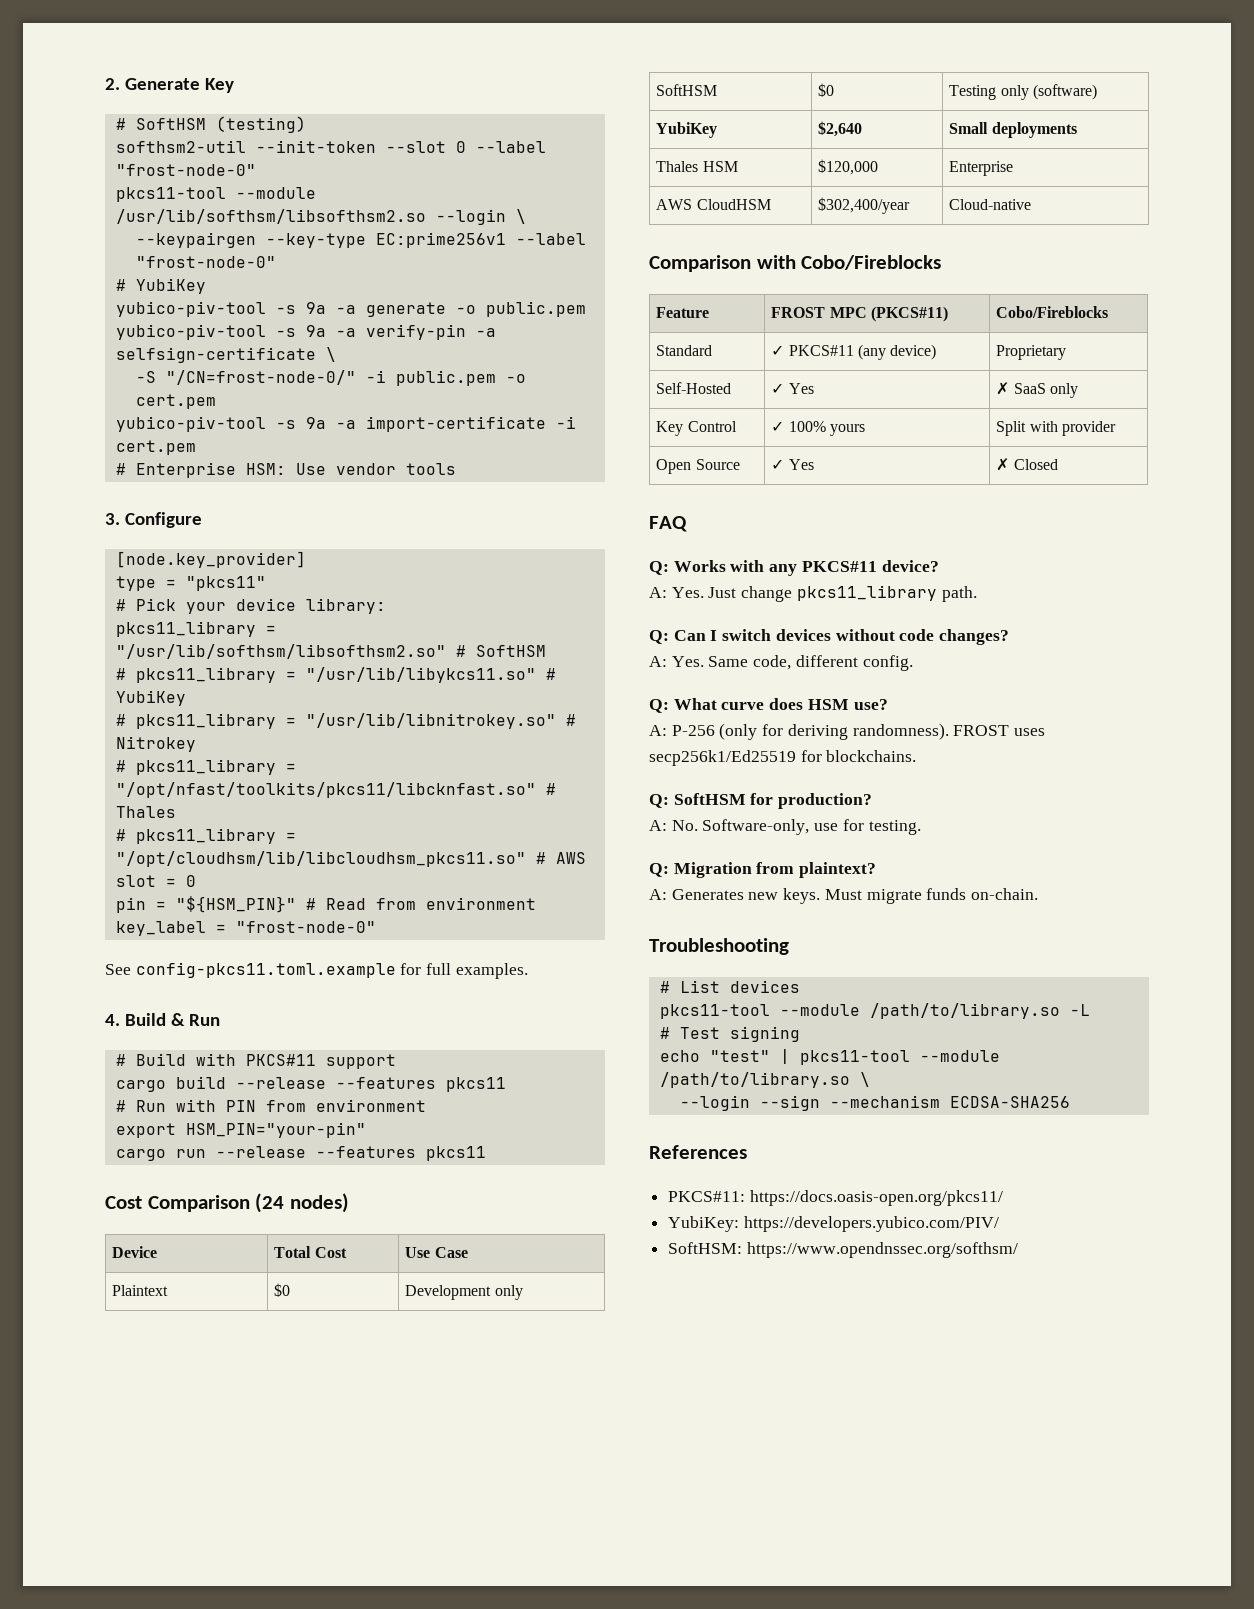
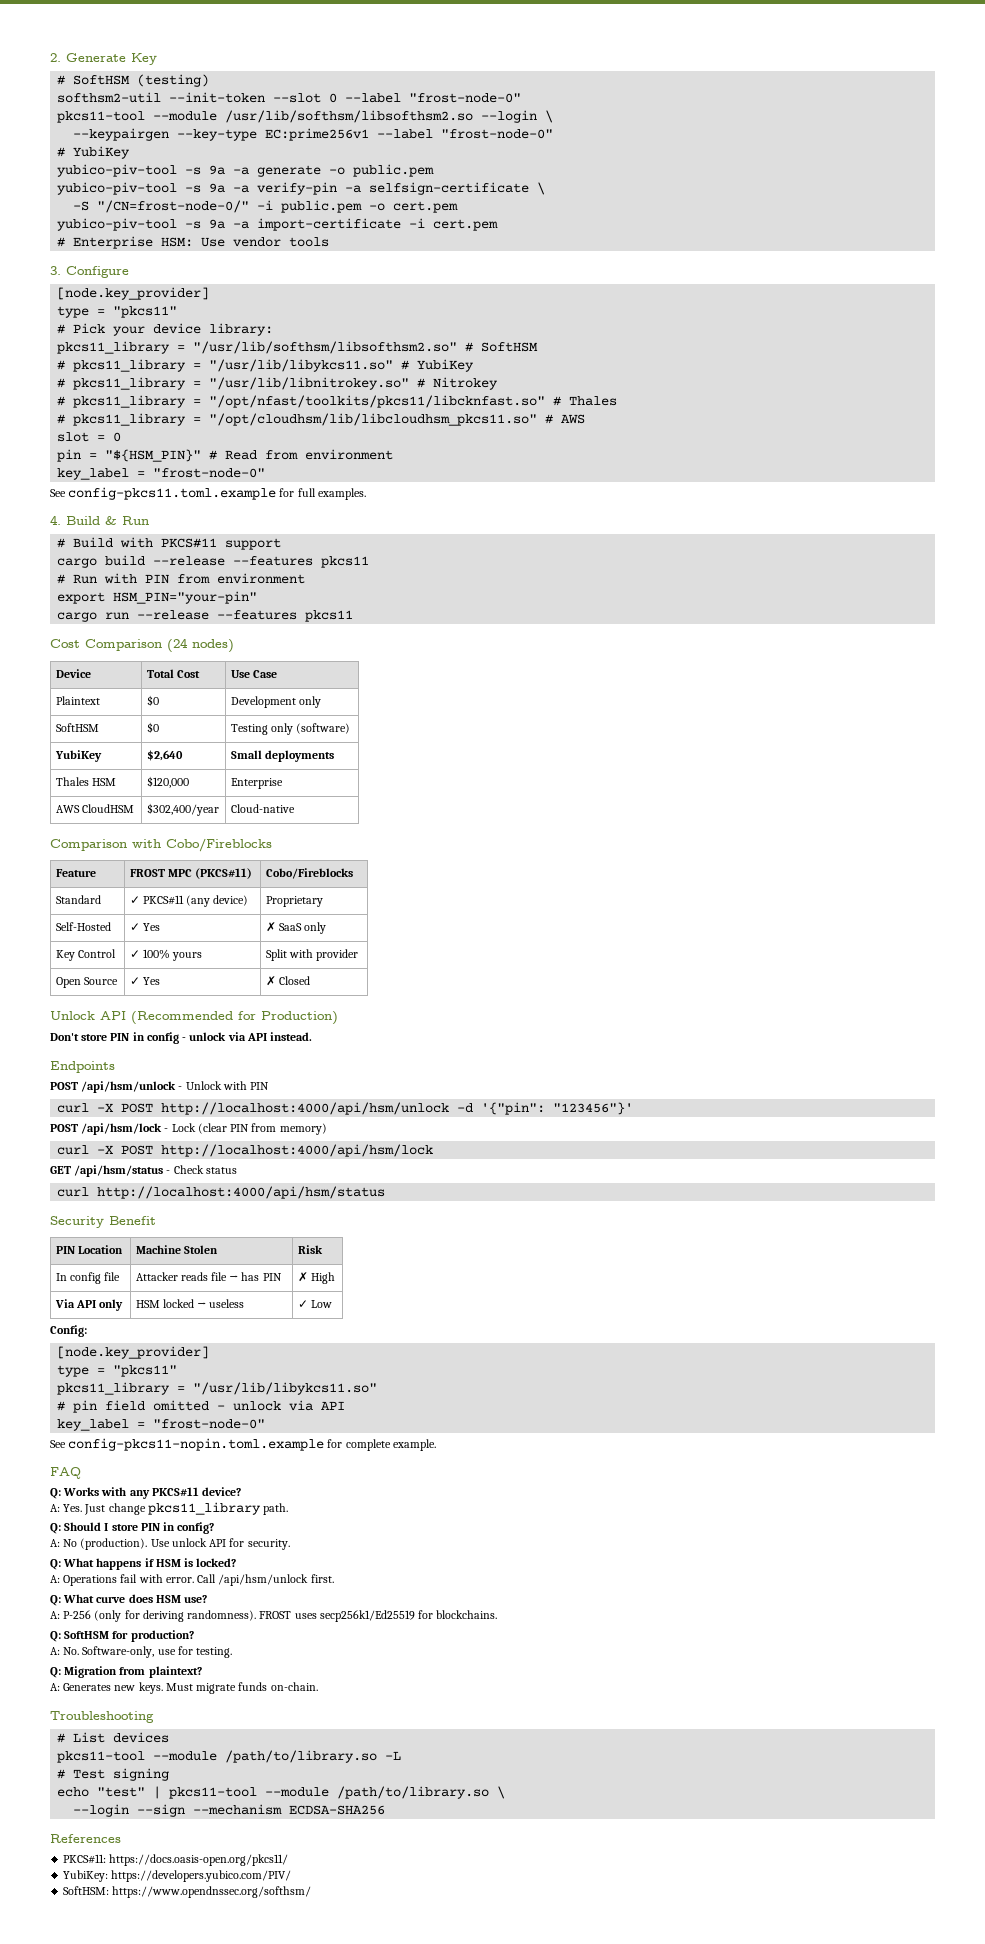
(1058, 464) none -> [50,1011,338,1025] [50,1032,313,1044] [50,1061,115,1073] [50,1081,270,1093] [57,1102,634,1115] [50,1123,327,1135] [57,1144,434,1157] [50,1165,237,1177] [57,1186,386,1199] [50,1216,156,1228] [55,1245,123,1254] [135,1245,218,1254] [297,1245,323,1254] [55,1272,121,1284] [135,1272,282,1281] [297,1272,335,1284] [54,1299,124,1311] [135,1299,245,1308] [297,1300,332,1308] [50,1325,87,1337] [57,1346,210,1359] [57,1365,178,1377] [57,1382,378,1395] [57,1400,346,1413] [57,1419,266,1431] [50,1438,436,1451] // Unlock API (Recommended for Production) // Don't store PIN in config - unlock via API instead. // Endpoints // POST /api/hsm/unlock - Unlock with PIN // curl -X POST http://localhost:4000/api/hsm/unlock -d '{"pin": "123456"}' // POST /api/hsm/lock - Lock (clear PIN from memory) // curl -X POST http://localhost:4000/api/hsm/lock // GET /api/hsm/status - Check status // curl http://localhost:4000/api/hsm/status // Security Benefit // PIN Location | Machine Stolen | Risk // In config file | Attacker reads file → has PIN | ✗ High // Via API only | HSM locked → useless | ✓ Low // Config: // [node.key_provider] // type = "pkcs11" // pkcs11_library = "/usr/lib/libykcs11.so" // # pin field omitted - unlock via API // key_label = "frost-node-0" // See config-pkcs11-nopin.toml.example for complete example.
[673,629,1010,645] [649,655,913,671] Can I switch devices without code changes? // A: Yes. Same code, different config. -> [64,1522,215,1534] [50,1538,290,1550] [50,1558,237,1570] [50,1574,334,1586] Should I store PIN in config? // A: No (production). Use unlock API for security. // Q: What happens if HSM is locked? // A: Operations fail with error. Call /api/hsm/unlock first.

